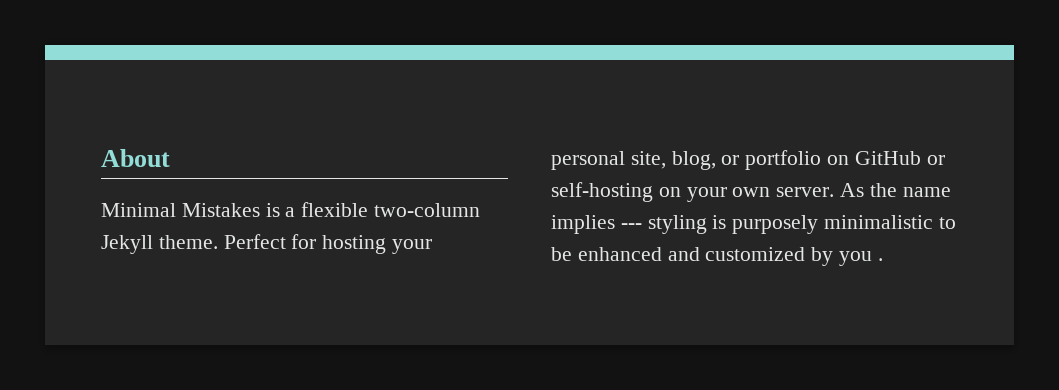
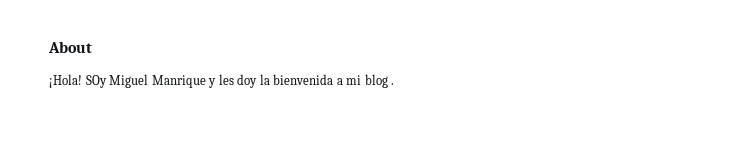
[101,202,481,217] [101,234,433,254] [551,150,945,170] [551,182,951,202] [551,215,956,234] [551,247,873,266] Minimal Mistakes is a flexible two-column Jekyll theme. Perfect for hosting your personal site, blog, or portfolio on GitHub or self-hosting on your own server. As the name implies --- styling is purposely minimalistic to be enhanced and customized by you -> [49,74,388,88] ¡Hola! SOy Miguel Manrique y les doy la bienvenida a mi blog

